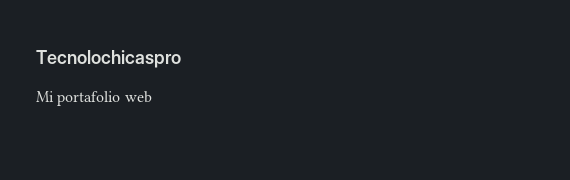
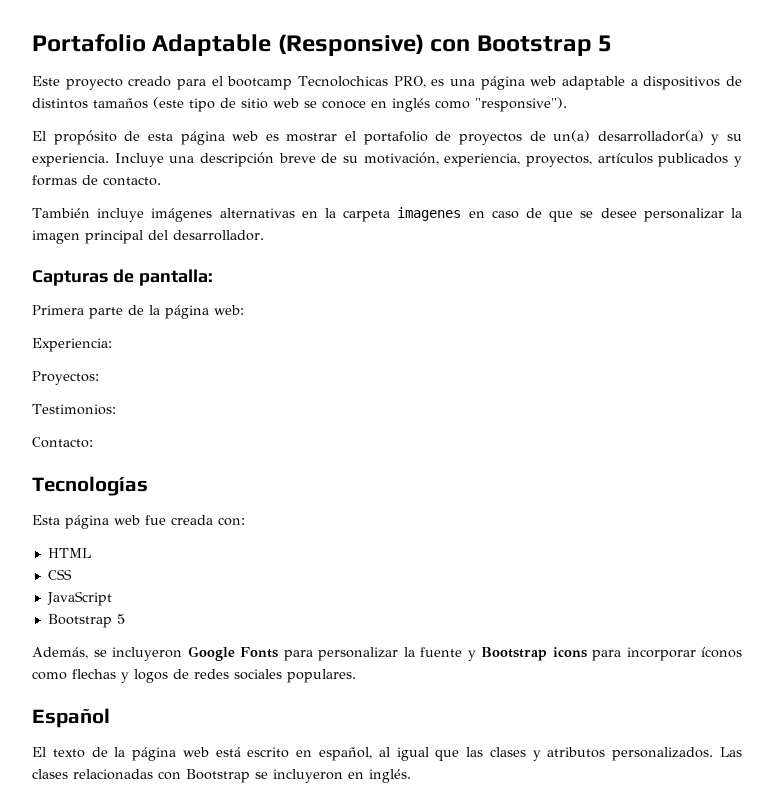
[36,50,181,68] [36,91,152,106] Tecnolochicaspro // Mi portafolio web -> [32,33,613,56] [32,76,742,90] [32,97,567,112] [32,130,742,145] [32,152,742,167] [32,175,161,186] [32,207,742,222] [32,230,264,244] [32,269,213,286] [32,305,244,319] [32,338,112,352] [32,371,99,385] [32,404,116,415] [32,437,93,448] [32,476,148,496] [32,515,245,529] [47,548,91,558] [47,569,72,580] [46,591,112,606] [47,614,125,628] [32,646,742,661] [32,669,356,683] [32,708,110,728] [32,747,742,761] [32,769,411,783] Portafolio Adaptable (Responsive) con Bootstrap 5 // Este proyecto creado para el bootcamp Tecnolochicas PRO, es una página web adaptable a dispositivos de distintos tamaños (este tipo de sitio web se conoce en inglés como "responsive"). // El propósito de esta página web es mostrar el portafolio de proyectos de un(a) desarrollador(a) y su experiencia. Incluye una descripción breve de su motivación, experiencia, proyectos, artículos publicados y formas de contacto. // También incluye imágenes alternativas en la carpeta imagenes en caso de que se desee personalizar la imagen principal del desarrollador. // Capturas de pantalla: // Primera parte de la página web: // Experiencia: // Proyectos: // Testimonios: // Contacto: // Tecnologías // Esta página web fue creada con: // HTML // CSS // JavaScript // Bootstrap 5 // Además, se incluyeron Google Fonts para personalizar la fuente y Bootstrap icons para incorporar íconos como flechas y logos de redes sociales populares. // Español // El texto de la página web está escrito en español, al igual que las clases y atributos personalizados. Las clases relacionadas con Bootstrap se incluyeron en inglés.

